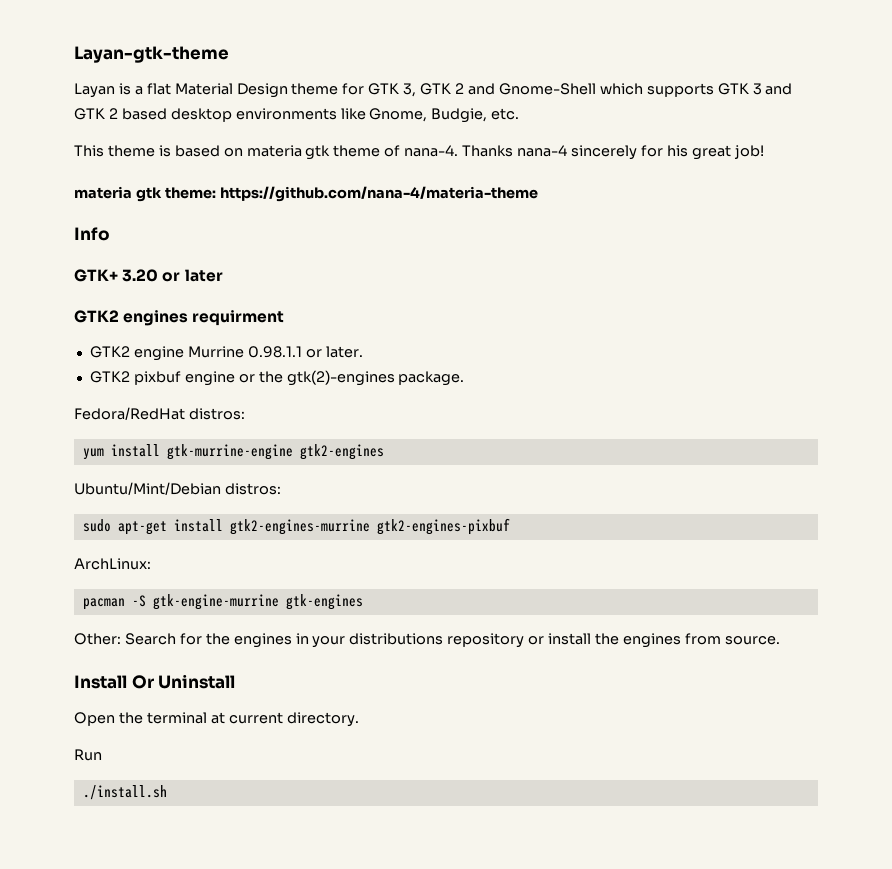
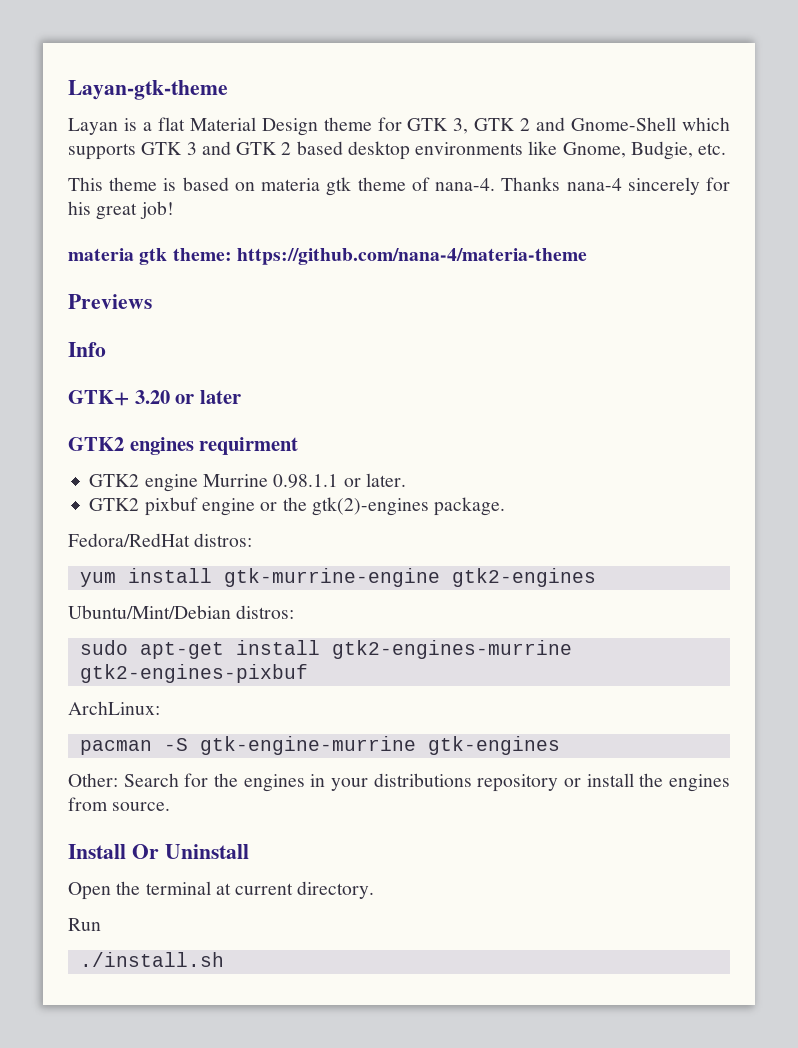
(538, 194) none -> [68,294,152,309] // Previews

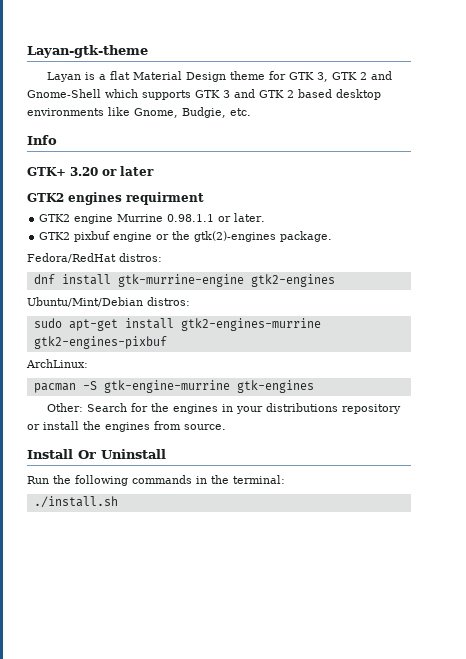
[68,177,730,196] [68,201,174,220] [68,248,587,265] [68,294,152,309] // This theme is based on materia gtk theme of nana-4. Thanks nana-4 sincerely for his great job! // materia gtk theme: https://github.com/nana-4/materia-theme // Previews -> (251, 112) none
[79,572,116,587] yum -> [33,274,55,284] dnf
[68,881,375,900] [68,918,101,931] Open the terminal at current directory. // Run -> [27,475,285,486] Run the following commands in the terminal:

